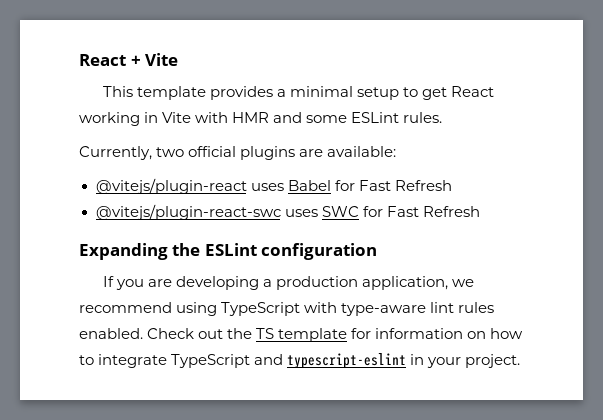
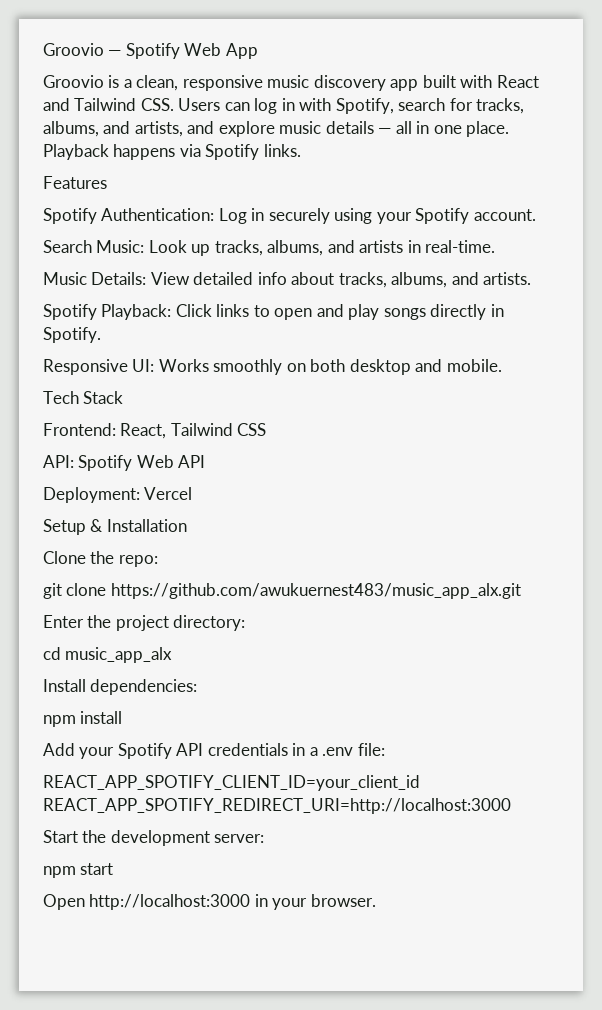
[79,53,179,66] [102,86,495,100] [79,112,443,126] [79,146,397,160] [95,178,452,194] [95,204,480,220] [79,243,378,260] [102,276,475,290] [79,302,495,316] [79,328,524,342] [79,353,407,369] React + Vite // This template provides a minimal setup to get React working in Vite with HMR and some ESLint rules. // Currently, two official plugins are available: // @vitejs/plugin-react uses Babel for Fast Refresh // @vitejs/plugin-react-swc uses SWC for Fast Refresh // Expanding the ESLint configuration // If you are developing a production application, we recommend using TypeScript with type-aware lint rules enabled. Check out the TS template for information on how to integrate TypeScript and typescript-eslint -> [43,43,258,59] [43,75,539,91] [43,98,525,114] [43,121,510,137] [43,144,301,160] [43,176,107,189] [43,208,536,224] [43,240,496,256] [43,272,532,288] [43,304,504,320] [43,327,101,343] [43,359,502,375] [43,391,124,404] [43,423,267,439] [43,455,206,471] [43,487,193,503] [43,519,187,535] [43,551,158,567] [43,583,521,599] [43,615,246,631] [43,647,173,663] [43,679,198,695] [43,711,123,727] [43,743,385,759] [43,775,420,791] [43,798,511,814] [43,830,265,846] [43,863,114,878] [43,894,251,910] Groovio — Spotify Web App // Groovio is a clean, responsive music discovery app built with React and Tailwind CSS. Users can log in with Spotify, search for tracks, albums, and artists, and explore music details — all in one place. Playback happens via Spotify links. // Features // Spotify Authentication: Log in securely using your Spotify account. // Search Music: Look up tracks, albums, and artists in real-time. // Music Details: View detailed info about tracks, albums, and artists. // Spotify Playback: Click links to open and play songs directly in Spotify. // Responsive UI: Works smoothly on both desktop and mobile. // Tech Stack // Frontend: React, Tailwind CSS // API: Spotify Web API // Deployment: Vercel // Setup & Installation // Clone the repo: // git clone https://github.com/awukuernest483/music_app_alx.git // Enter the project directory: // cd music_app_alx // Install dependencies: // npm install // Add your Spotify API credentials in a .env file: // REACT_APP_SPOTIFY_CLIENT_ID=your_client_id REACT_APP_SPOTIFY_REDIRECT_URI=http://localhost:3000 // Start the development server: // npm start // Open http://localhost:3000
[465,354,521,368] project. -> [310,894,376,907] browser.

